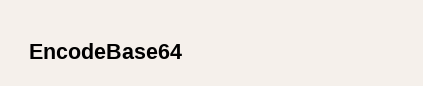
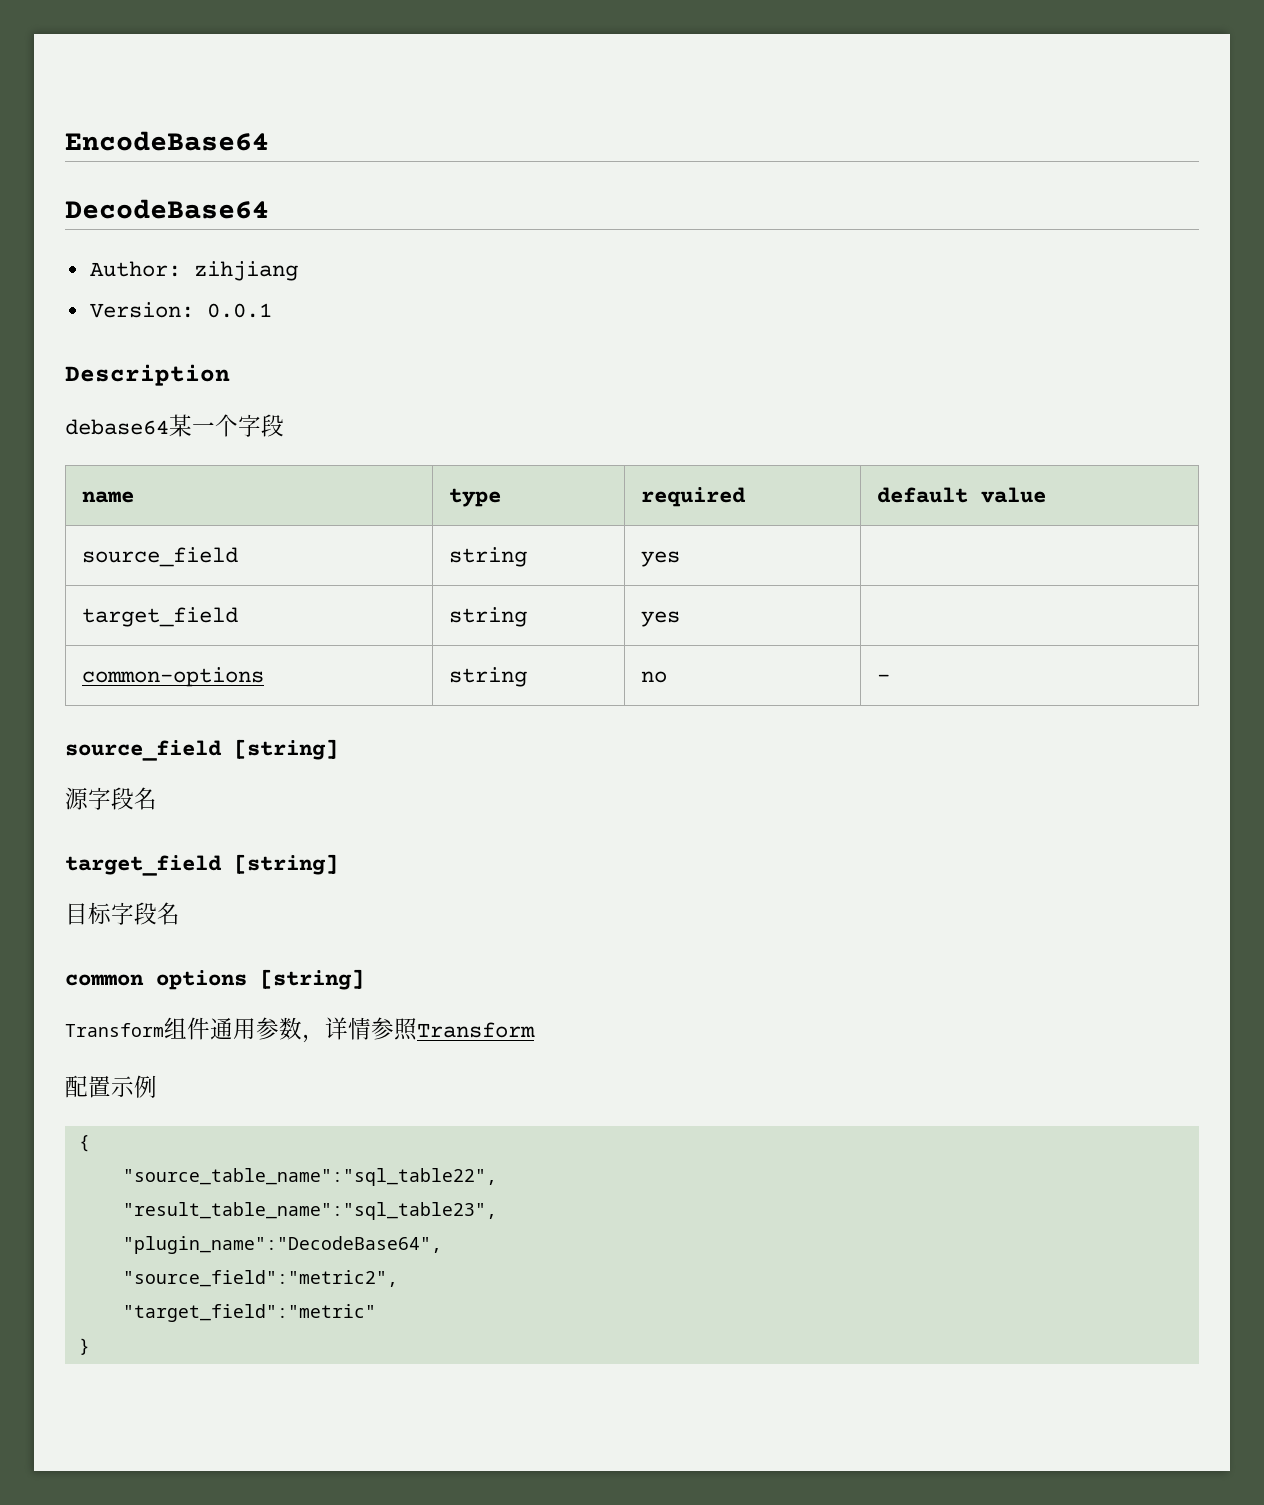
(182, 51) none -> [65,199,269,219] [89,261,298,281] [89,302,272,318] [65,364,230,386] [65,414,284,437] [82,491,135,503] [449,488,502,507] [641,487,747,507] [877,487,1047,503] [82,547,239,567] [449,547,528,567] [641,551,681,567] [82,607,239,627] [449,607,528,627] [641,611,681,627] [82,667,265,687] [449,667,528,687] [641,671,668,683] [877,674,891,682] [65,739,338,761] [65,787,157,810] [65,854,338,876] [65,902,180,925] [65,969,364,990] [65,1017,535,1043] [65,1075,157,1098] [78,1135,90,1152] [122,1168,497,1186] [122,1202,497,1220] [122,1236,442,1254] [122,1270,398,1287] [122,1304,376,1322] [78,1338,90,1355] // DecodeBase64 // Author: zihjiang // Version: 0.0.1 // Description // debase64某一个字段 // name | type | required | default value // source_field | string | yes | // target_field | string | yes | // common-options | string | no | - // source_field [string] // 源字段名 // target_field [string] // 目标字段名 // common options [string] // Transform组件通用参数，详情参照Transform // 配置示例 // { // "source_table_name":"sql_table22", // "result_table_name":"sql_table23", // "plugin_name":"DecodeBase64", // "source_field":"metric2", // "target_field":"metric" // }

